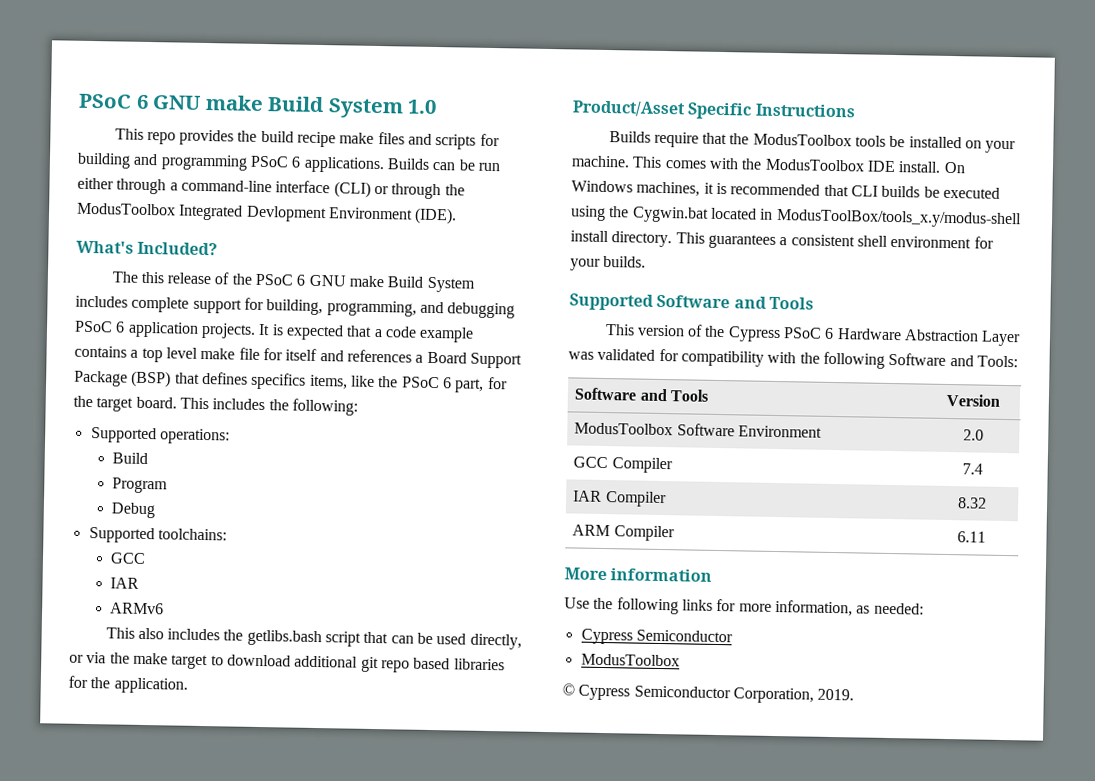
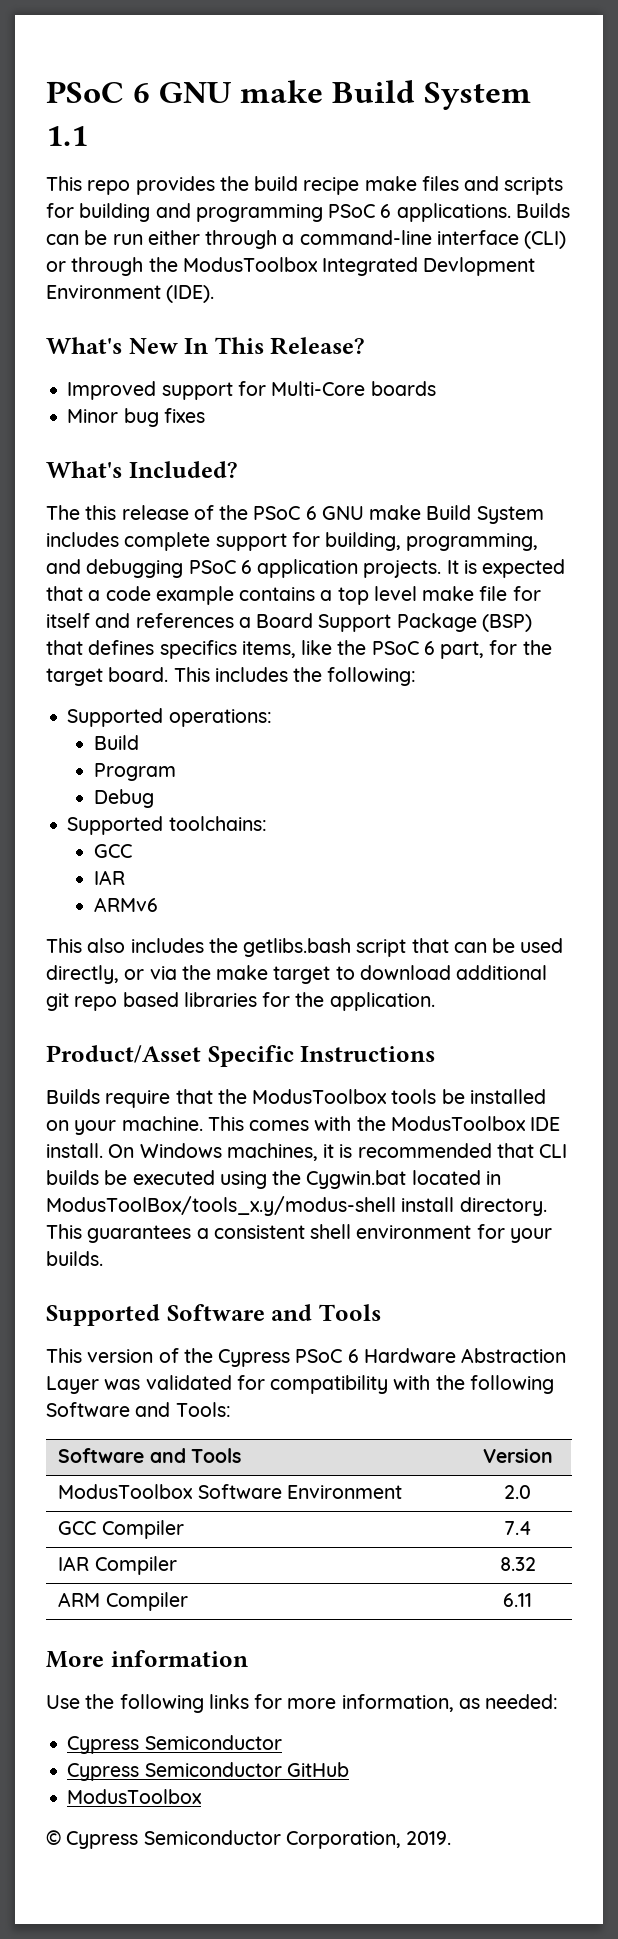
[78,93,438,119] PSoC 6 GNU make Build System 1.0 -> [46,80,531,110] [46,126,88,146] PSoC 6 GNU make Build System 1.1
(458, 216) none -> [46,337,366,355] [67,381,436,400] [67,408,205,427] // What's New In This Release? // Improved support for Multi-Core boards // Minor bug fixes
(733, 636) none -> [67,1762,349,1781] // Cypress Semiconductor GitHub

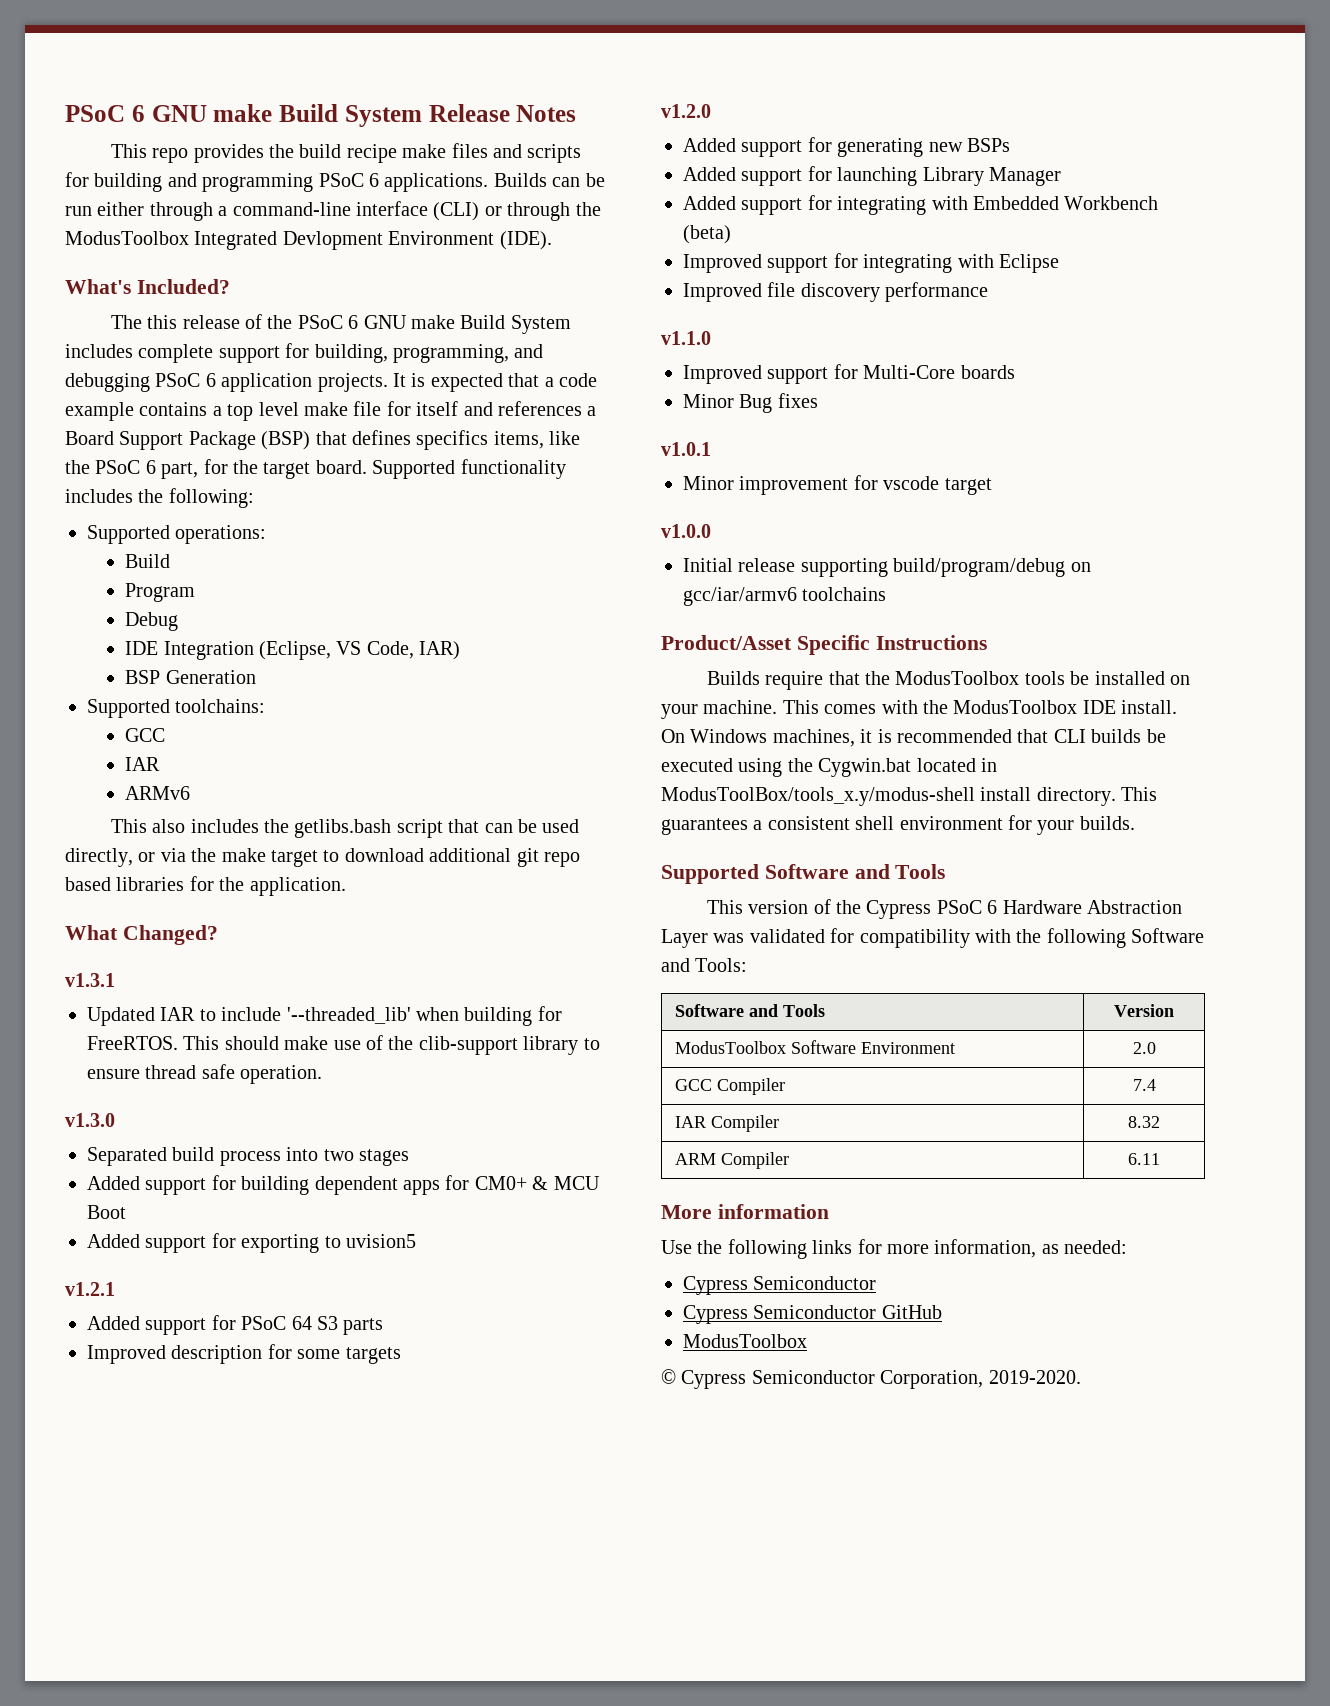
[46,80,531,110] [46,126,88,146] PSoC 6 GNU make Build System 1.1 -> [65,104,577,127] PSoC 6 GNU make Build System Release Notes
[46,337,366,355] [67,381,436,400] [67,408,205,427] // What's New In This Release? // Improved support for Multi-Core boards // Minor bug fixes -> (552, 240) none
[173,667,210,682] This -> [372,459,566,479] Supported functionality
(154, 798) none -> [125,641,461,660] [125,670,256,684] // IDE Integration (Eclipse, VS Code, IAR) // BSP Generation
(435, 1001) none -> [65,925,218,945] [65,973,115,987] [87,1006,562,1026] [87,1035,600,1055] [87,1064,323,1084] [65,1113,115,1127] [87,1147,409,1166] [87,1175,600,1195] [87,1205,126,1219] [87,1233,416,1253] [65,1282,115,1296] [87,1315,384,1335] [87,1344,401,1364] [661,104,711,118] [683,137,1010,157] [683,166,1061,186] [683,195,1159,215] [683,225,731,244] [683,253,1059,273] [683,282,989,302] [661,331,711,345] [683,364,1015,384] [683,393,818,413] [661,442,711,456] [683,475,992,495] [661,524,711,538] [683,558,1091,577] [683,587,887,606] // What Changed? // v1.3.1 // Updated IAR to include '--threaded_lib' when building for FreeRTOS. This should make use of the clib-support library to ensure thread safe operation. // v1.3.0 // Separated build process into two stages // Added support for building dependent apps for CM0+ & MCU Boot // Added support for exporting to uvision5 // v1.2.1 // Added support for PSoC 64 S3 parts // Improved description for some targets // v1.2.0 // Added support for generating new BSPs // Added support for launching Library Manager // Added support for integrating with Embedded Workbench (beta) // Improved support for integrating with Eclipse // Improved file discovery performance // v1.1.0 // Improved support for Multi-Core boards // Minor Bug fixes // v1.0.1 // Minor improvement for vscode target // v1.0.0 // Initial release supporting build/program/debug on gcc/iar/armv6 toolchains
[406,1831,452,1845] 2019. -> [988,1370,1081,1384] 2019-2020.

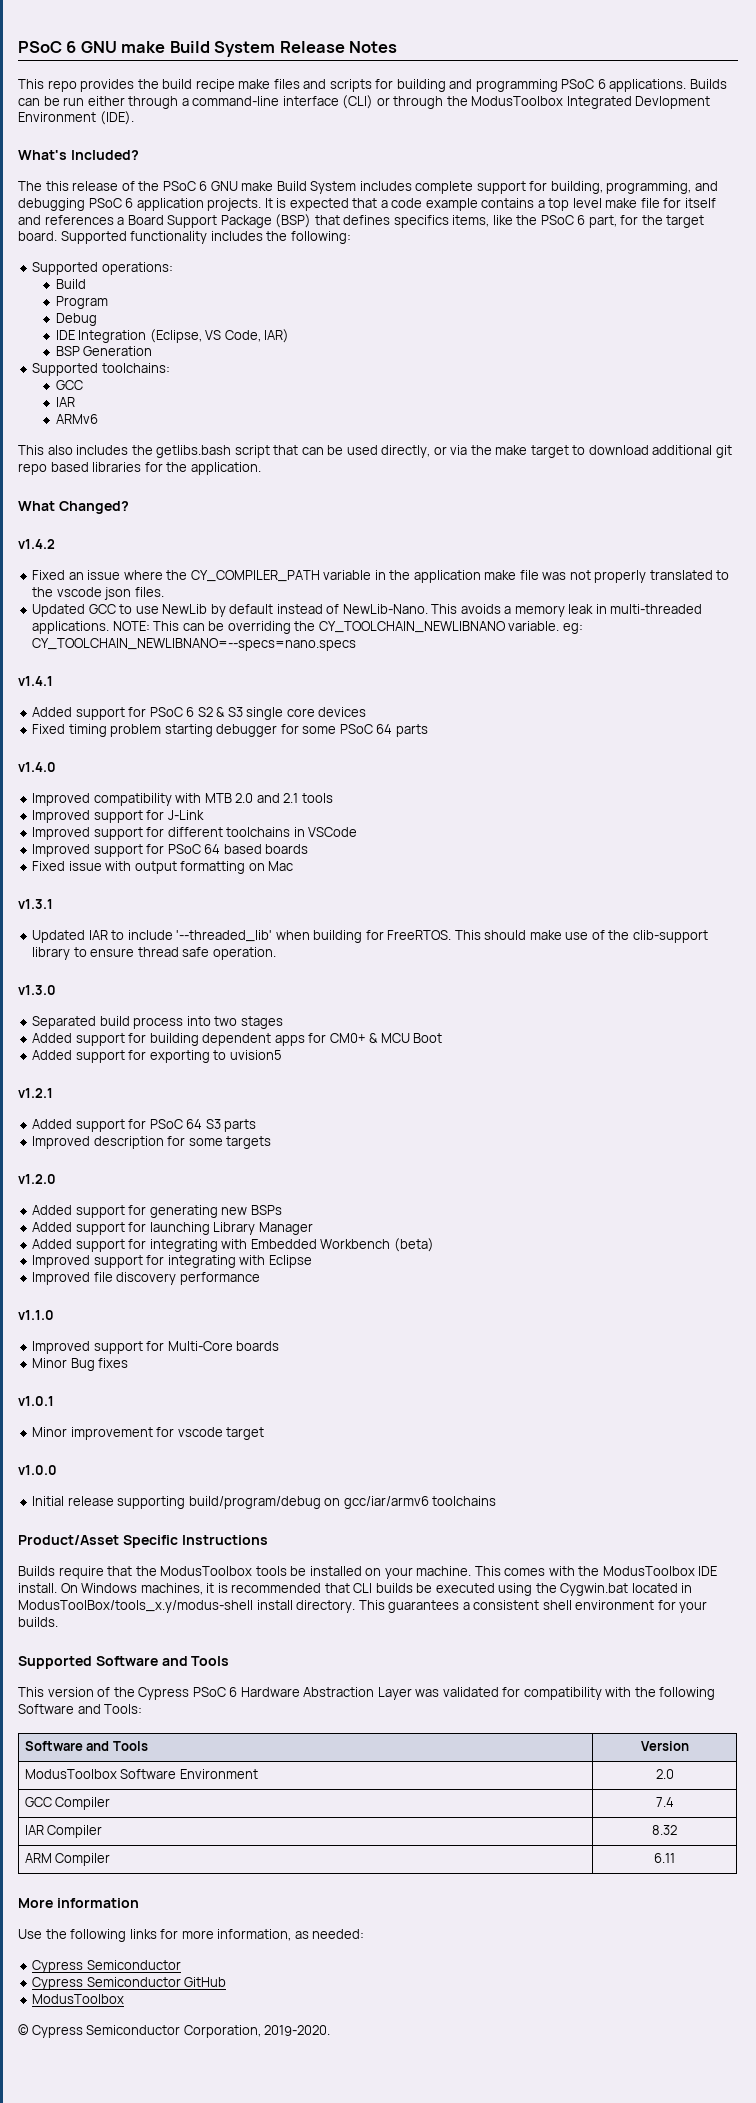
(218, 935) none -> [18,539,55,549] [32,570,730,583] [32,587,164,600] [32,604,703,617] [32,621,583,634] [32,638,357,651] [18,676,53,686] [32,707,367,720] [32,724,428,737] [18,762,56,772] [32,793,333,806] [32,810,204,823] [32,827,358,840] [32,844,309,857] [32,861,294,874] // v1.4.2 // Fixed an issue where the CY_COMPILER_PATH variable in the application make file was not properly translated to the vscode json files. // Updated GCC to use NewLib by default instead of NewLib-Nano. This avoids a memory leak in multi-threaded applications. NOTE: This can be overriding the CY_TOOLCHAIN_NEWLIBNANO variable. eg: CY_TOOLCHAIN_NEWLIBNANO=--specs=nano.specs // v1.4.1 // Added support for PSoC 6 S2 & S3 single core devices // Fixed timing problem starting debugger for some PSoC 64 parts // v1.4.0 // Improved compatibility with MTB 2.0 and 2.1 tools // Improved support for J-Link // Improved support for different toolchains in VSCode // Improved support for PSoC 64 based boards // Fixed issue with output formatting on Mac

